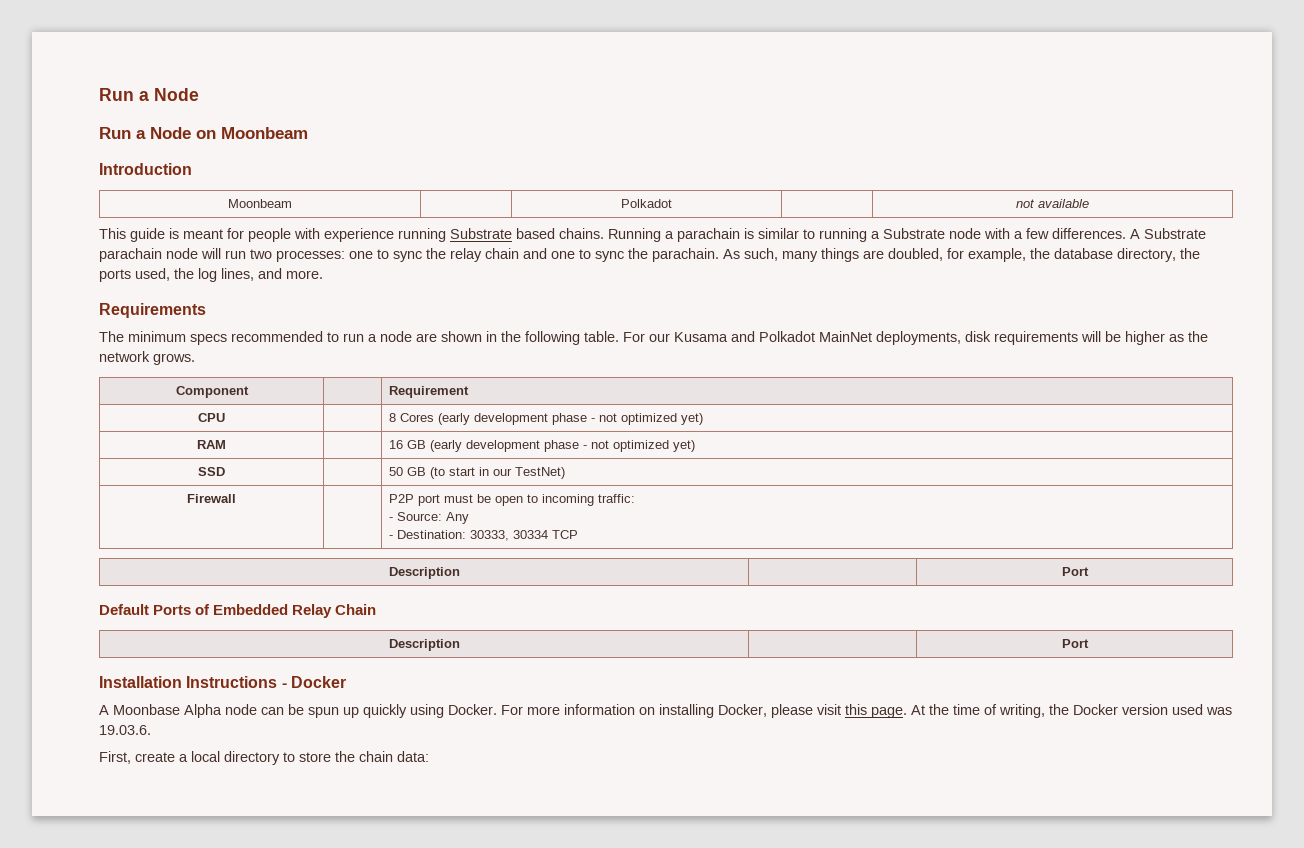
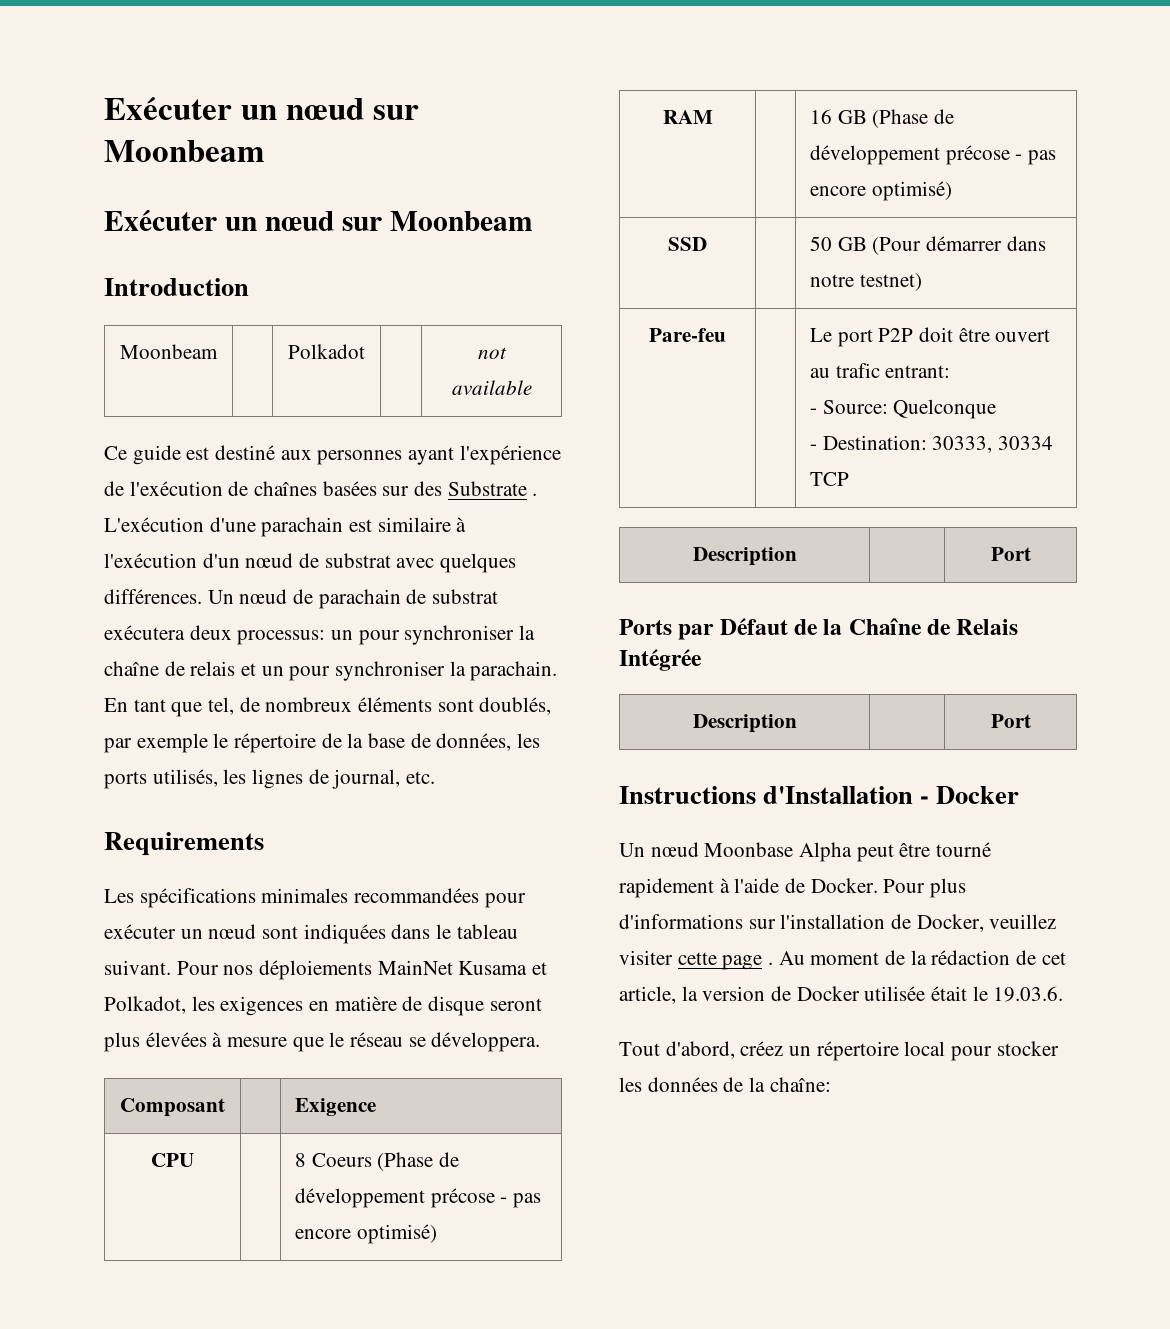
[99,88,199,101] [99,127,216,139] Run a Node // Run a Node on -> [104,97,419,120] [104,140,264,162] [104,209,382,231] Exécuter un nœud sur Moonbeam // Exécuter un nœud sur
[99,228,1206,242] [99,248,1200,262] [99,268,323,282] [99,303,206,318] [99,331,1208,345] [99,351,195,365] [175,386,249,398] [388,386,469,398] [198,413,225,422] [388,413,703,425] [197,440,226,449] [388,440,695,452] [198,467,225,476] [388,467,565,479] [187,494,236,503] [388,494,635,506] This guide is meant for people with experience running Substrate based chains. Running a parachain is similar to running a Substrate node with a few differences. A Substrate parachain node will run two processes: one to sync the relay chain and one to sync the parachain. As such, many things are doubled, for example, the database directory, the ports used, the log lines, and more. // Requirements // The minimum specs recommended to run a node are shown in the following table. For our Kusama and Polkadot MainNet deployments, disk requirements will be higher as the network grows. // Component | | Requirement // CPU | | 8 Cores (early development phase - not optimized yet) // RAM | | 16 GB (early development phase - not optimized yet) // SSD | | 50 GB (to start in our TestNet) // Firewall | | P2P port must be open to incoming traffic: -> [104,445,561,465] [104,481,538,496] [104,517,467,537] [104,553,517,573] [104,589,499,609] [104,625,536,645] [104,661,558,681] [104,697,552,717] [104,733,541,753] [104,769,436,789] [104,832,264,856] [104,888,526,908] [104,924,518,944] [104,960,548,980] [104,996,542,1016] [104,1032,541,1052] [120,1098,225,1117] [295,1098,377,1116] [151,1153,194,1167] [295,1152,460,1171] [295,1188,542,1208] [295,1224,437,1244] [662,110,713,124] [810,109,955,128] [810,145,1057,165] [810,181,952,201] [668,237,707,251] [810,236,1046,255] [810,273,922,291] [649,328,726,342] [810,327,1051,347] [810,363,951,378] Ce guide est destiné aux personnes ayant l'expérience de l'exécution de chaînes basées sur des Substrate . L'exécution d'une parachain est similaire à l'exécution d'un nœud de substrat avec quelques différences. Un nœud de parachain de substrat exécutera deux processus: un pour synchroniser la chaîne de relais et un pour synchroniser la parachain. En tant que tel, de nombreux éléments sont doublés, par exemple le répertoire de la base de données, les ports utilisés, les lignes de journal, etc. // Requirements // Les spécifications minimales recommandées pour exécuter un nœud sont indiquées dans le tableau suivant. Pour nos déploiements MainNet Kusama et Polkadot, les exigences en matière de disque seront plus élevées à mesure que le réseau se développera. // Composant | | Exigence // CPU | | 8 Coeurs (Phase de développement précose - pas encore optimisé) // RAM | | 16 GB (Phase de développement précose - pas encore optimisé) // SSD | | 50 GB (Pour démarrer dans notre testnet) // Pare-feu | | Le port P2P doit être ouvert au trafic entrant:
[445,512,469,524] Any -> [893,399,997,419] Quelconque
[99,604,377,618] [388,639,460,651] [1061,639,1089,648] [99,676,278,688] Default Ports of Embedded Relay Chain // Description | | Port // Installation Instructions -> [619,618,1019,640] [619,649,702,671] [692,714,797,733] [990,714,1031,728] [619,786,914,804] Ports par Défaut de la Chaîne de Relais Intégrée // Description | | Port // Instructions d'Installation
[99,704,1232,718] [99,725,151,735] [99,751,429,765] A Moonbase Alpha node can be spun up quickly using Docker. For more information on installing Docker, please visit this page. At the time of writing, the Docker version used was 19.03.6. // First, create a local directory to store the chain data: -> [619,842,992,862] [619,878,967,898] [619,914,1057,932] [619,950,1066,970] [619,986,1064,1004] [619,1041,1059,1061] [619,1077,831,1092] Un nœud Moonbase Alpha peut être tourné rapidement à l'aide de Docker. Pour plus d'informations sur l'installation de Docker, veuillez visiter cette page . Au moment de la rédaction de cet article, la version de Docker utilisée était le 19.03.6. // Tout d'abord, créez un répertoire local pour stocker les données de la chaîne:

